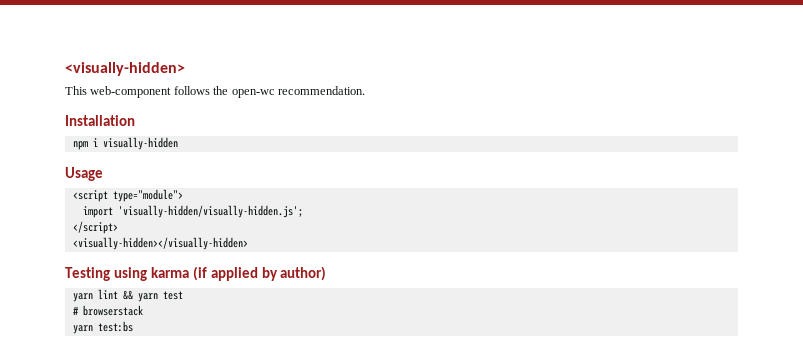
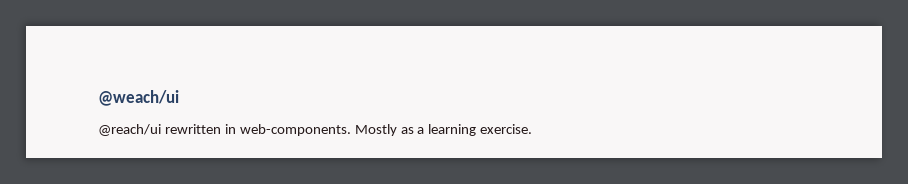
[65,62,185,76] [65,86,365,98] [65,115,135,126] [72,137,178,150] [65,167,103,181] [72,189,183,202] [82,205,303,218] [72,221,118,234] [72,237,248,250] [65,266,327,281] [72,289,183,302] [72,305,143,316] [72,321,133,334] <visually-hidden> // This web-component follows the open-wc recommendation. // Installation // npm i visually-hidden // Usage // <script type="module"> // import 'visually-hidden/visually-hidden.js'; // </script> // <visually-hidden></visually-hidden> // Testing using karma (if applied by author) // yarn lint && yarn test // # browserstack // yarn test:bs -> [98,90,179,106] [98,124,533,136] @weach/ui // @reach/ui rewritten in web-components. Mostly as a learning exercise.

